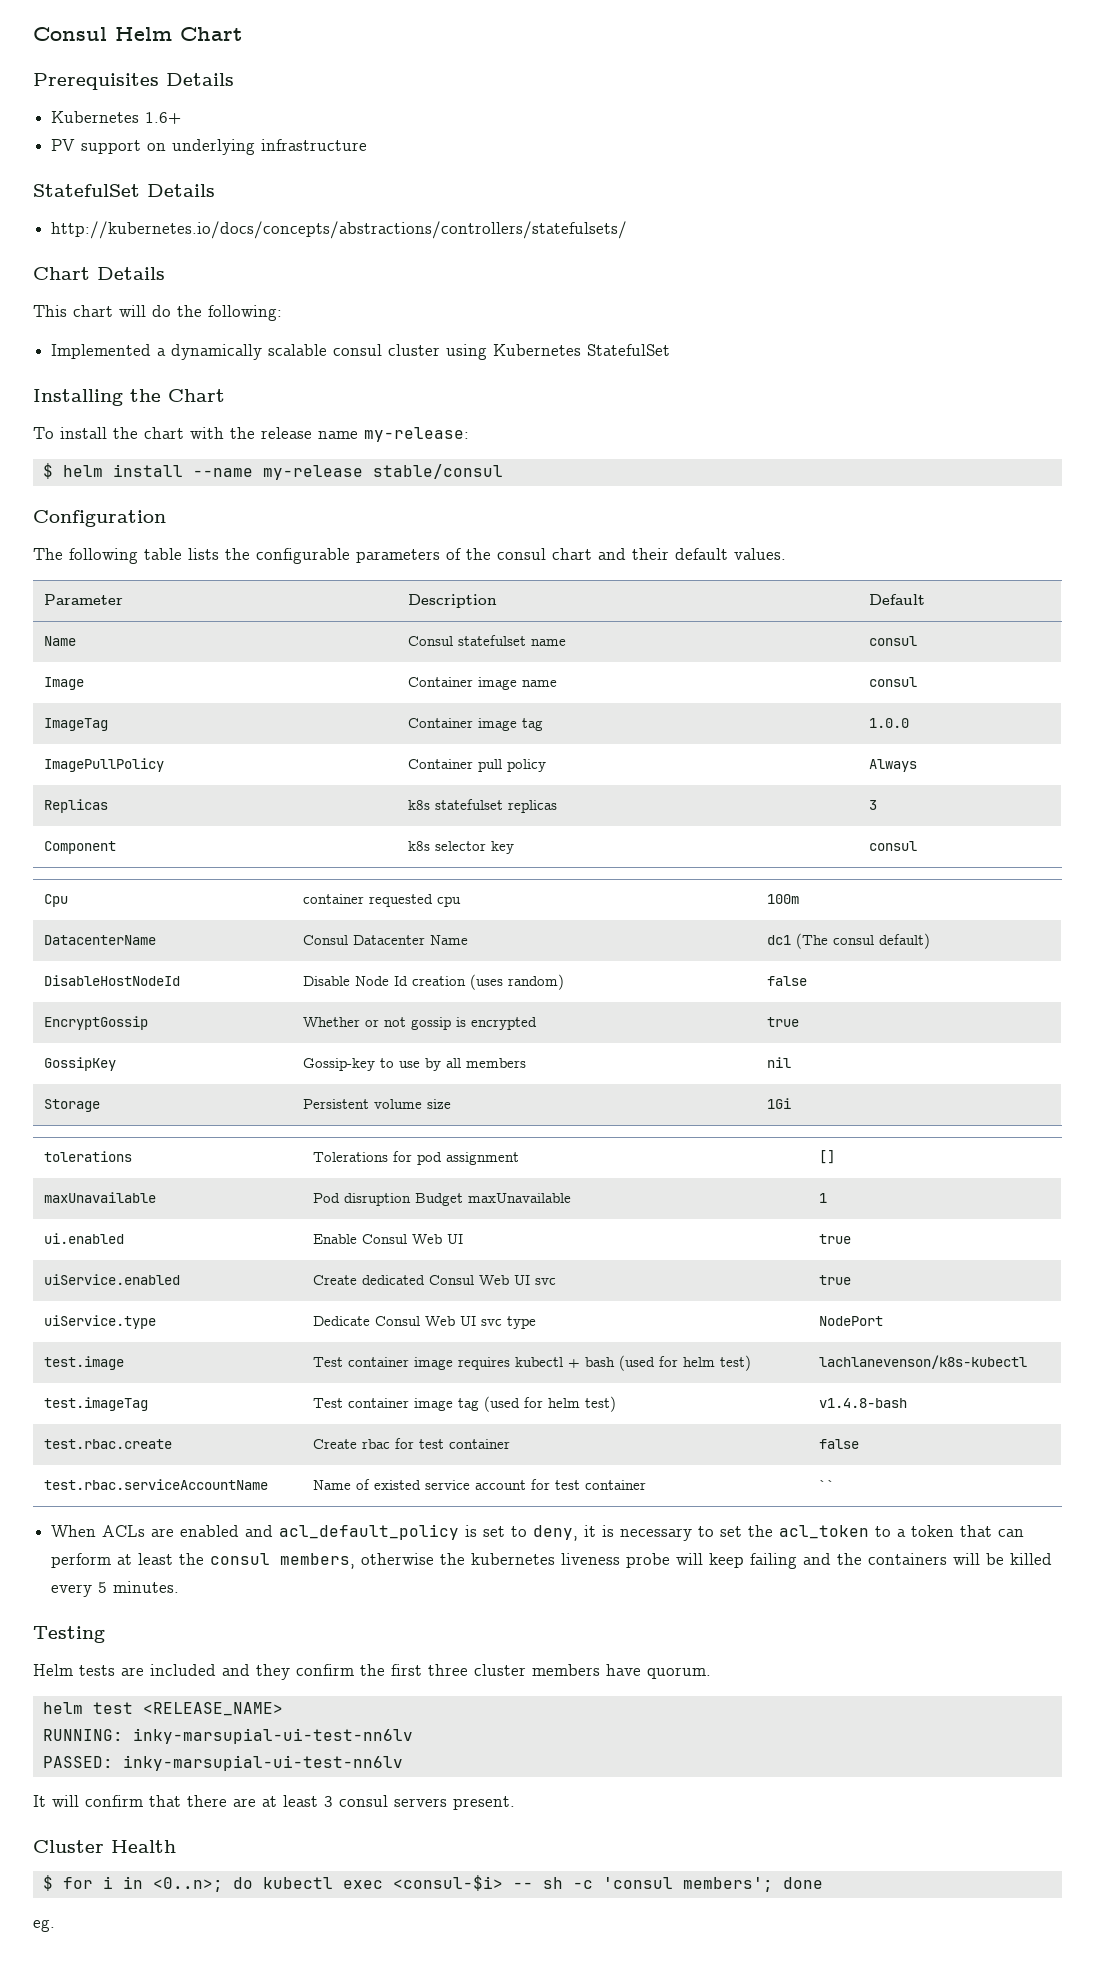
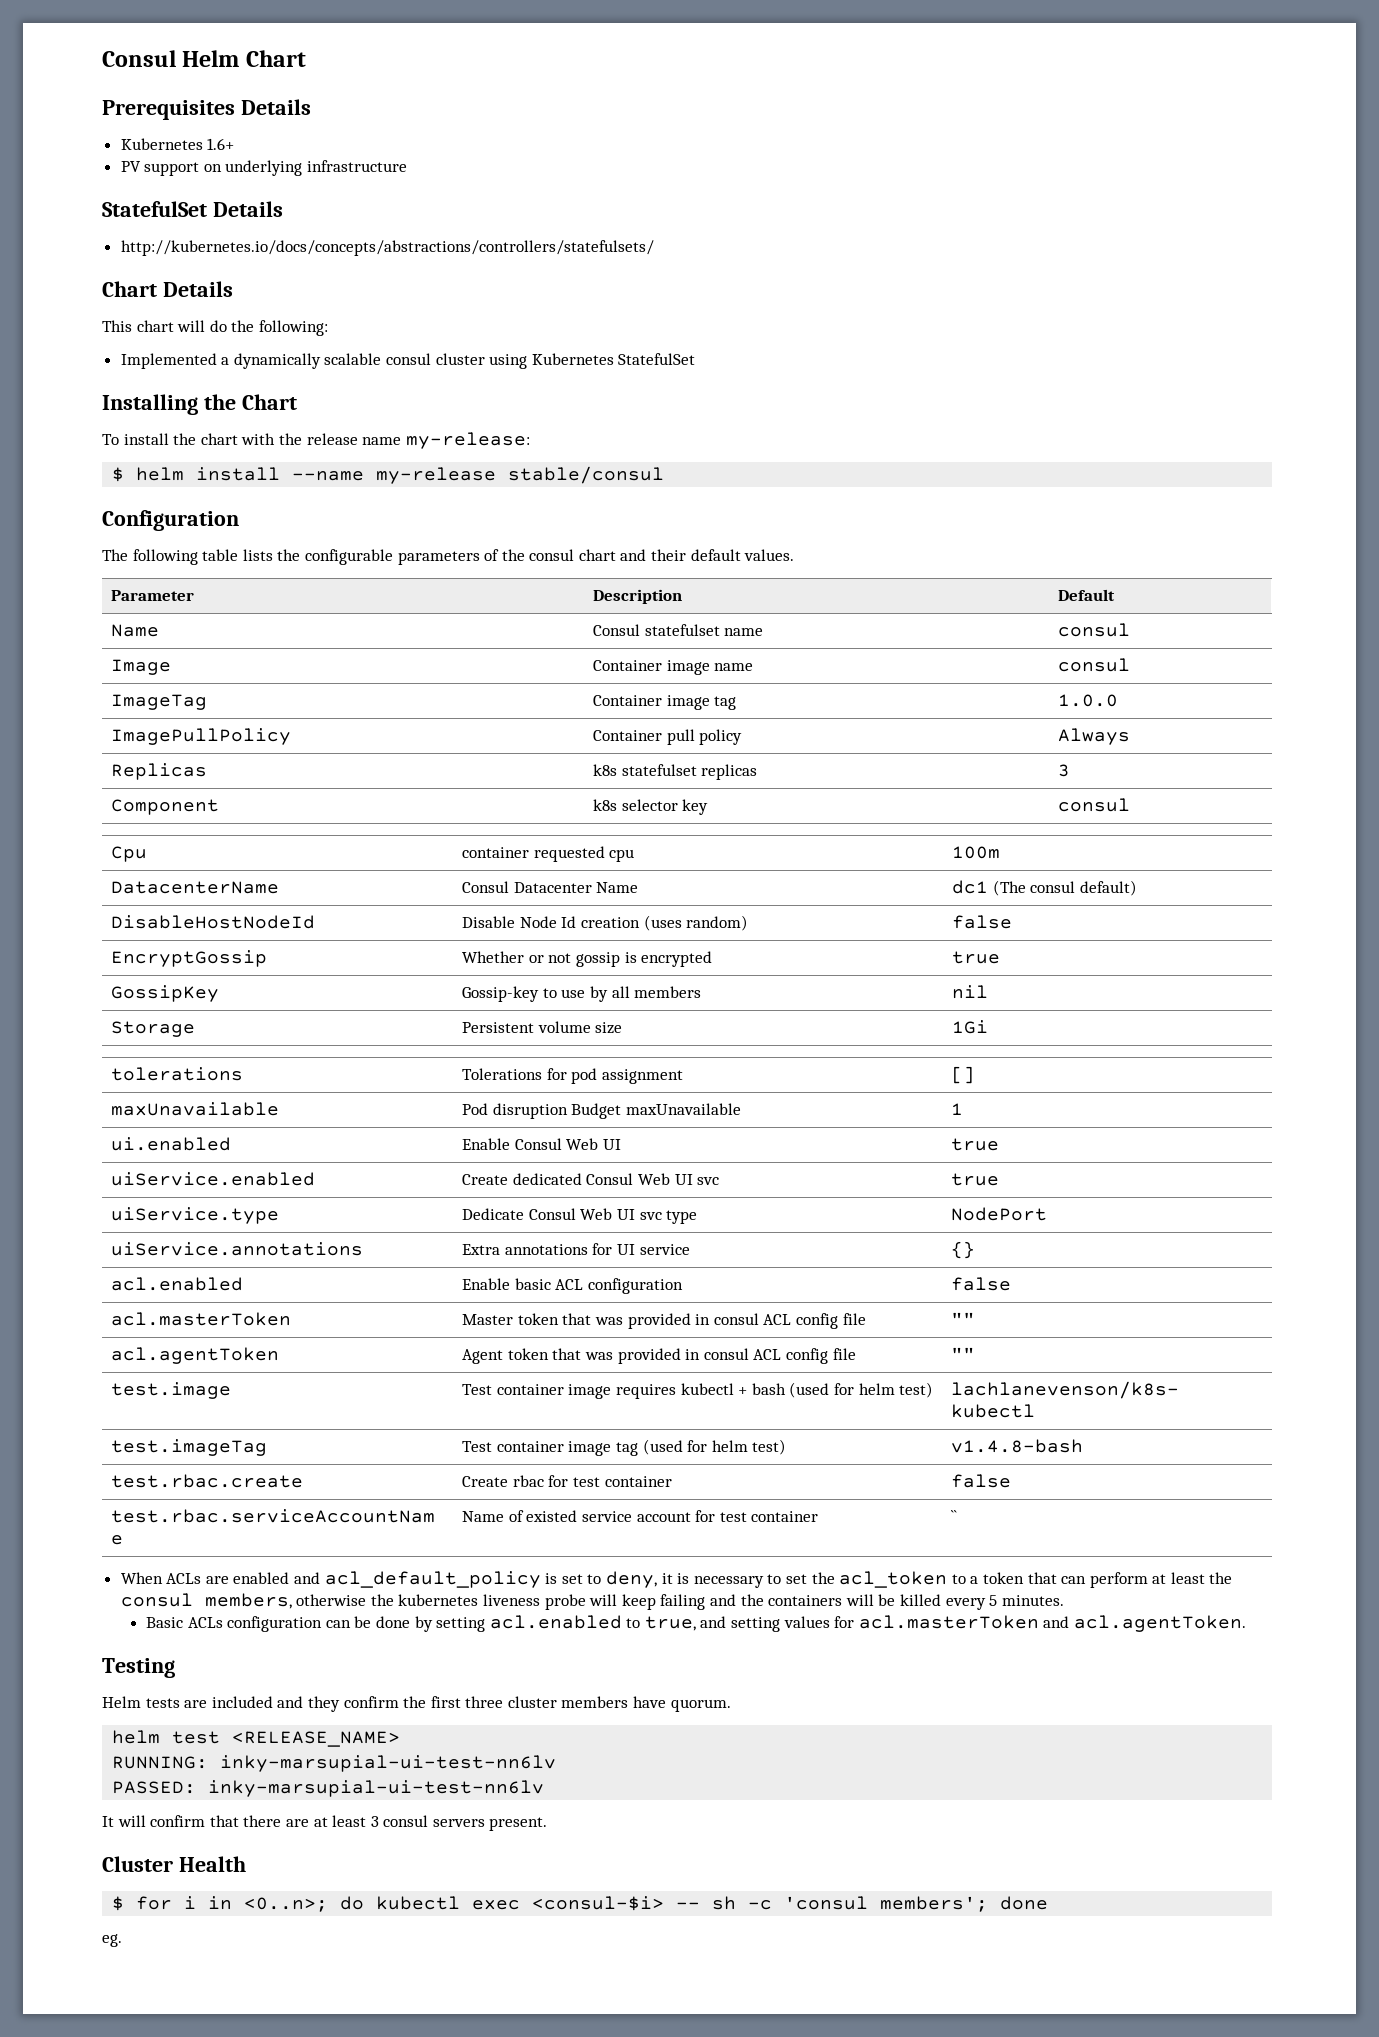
(884, 1321) none -> [111,1242,364,1256] [462,1243,690,1255] [951,1241,976,1259] [111,1277,244,1291] [462,1278,683,1294] [951,1277,1012,1291] [111,1312,292,1326] [462,1313,866,1329] [951,1312,976,1325] [111,1347,280,1364] [462,1348,856,1364] [951,1347,976,1360] // uiService.annotations | Extra annotations for UI service | {} // acl.enabled | Enable basic ACL configuration | false // acl.masterToken | Master token that was provided in consul ACL config file | "" // acl.agentToken | Agent token that was provided in consul ACL config file | ""
(180, 1587) none -> [145,1615,1246,1632] // Basic ACLs configuration can be done by setting acl.enabled to true, and setting values for acl.masterToken and acl.agentToken.

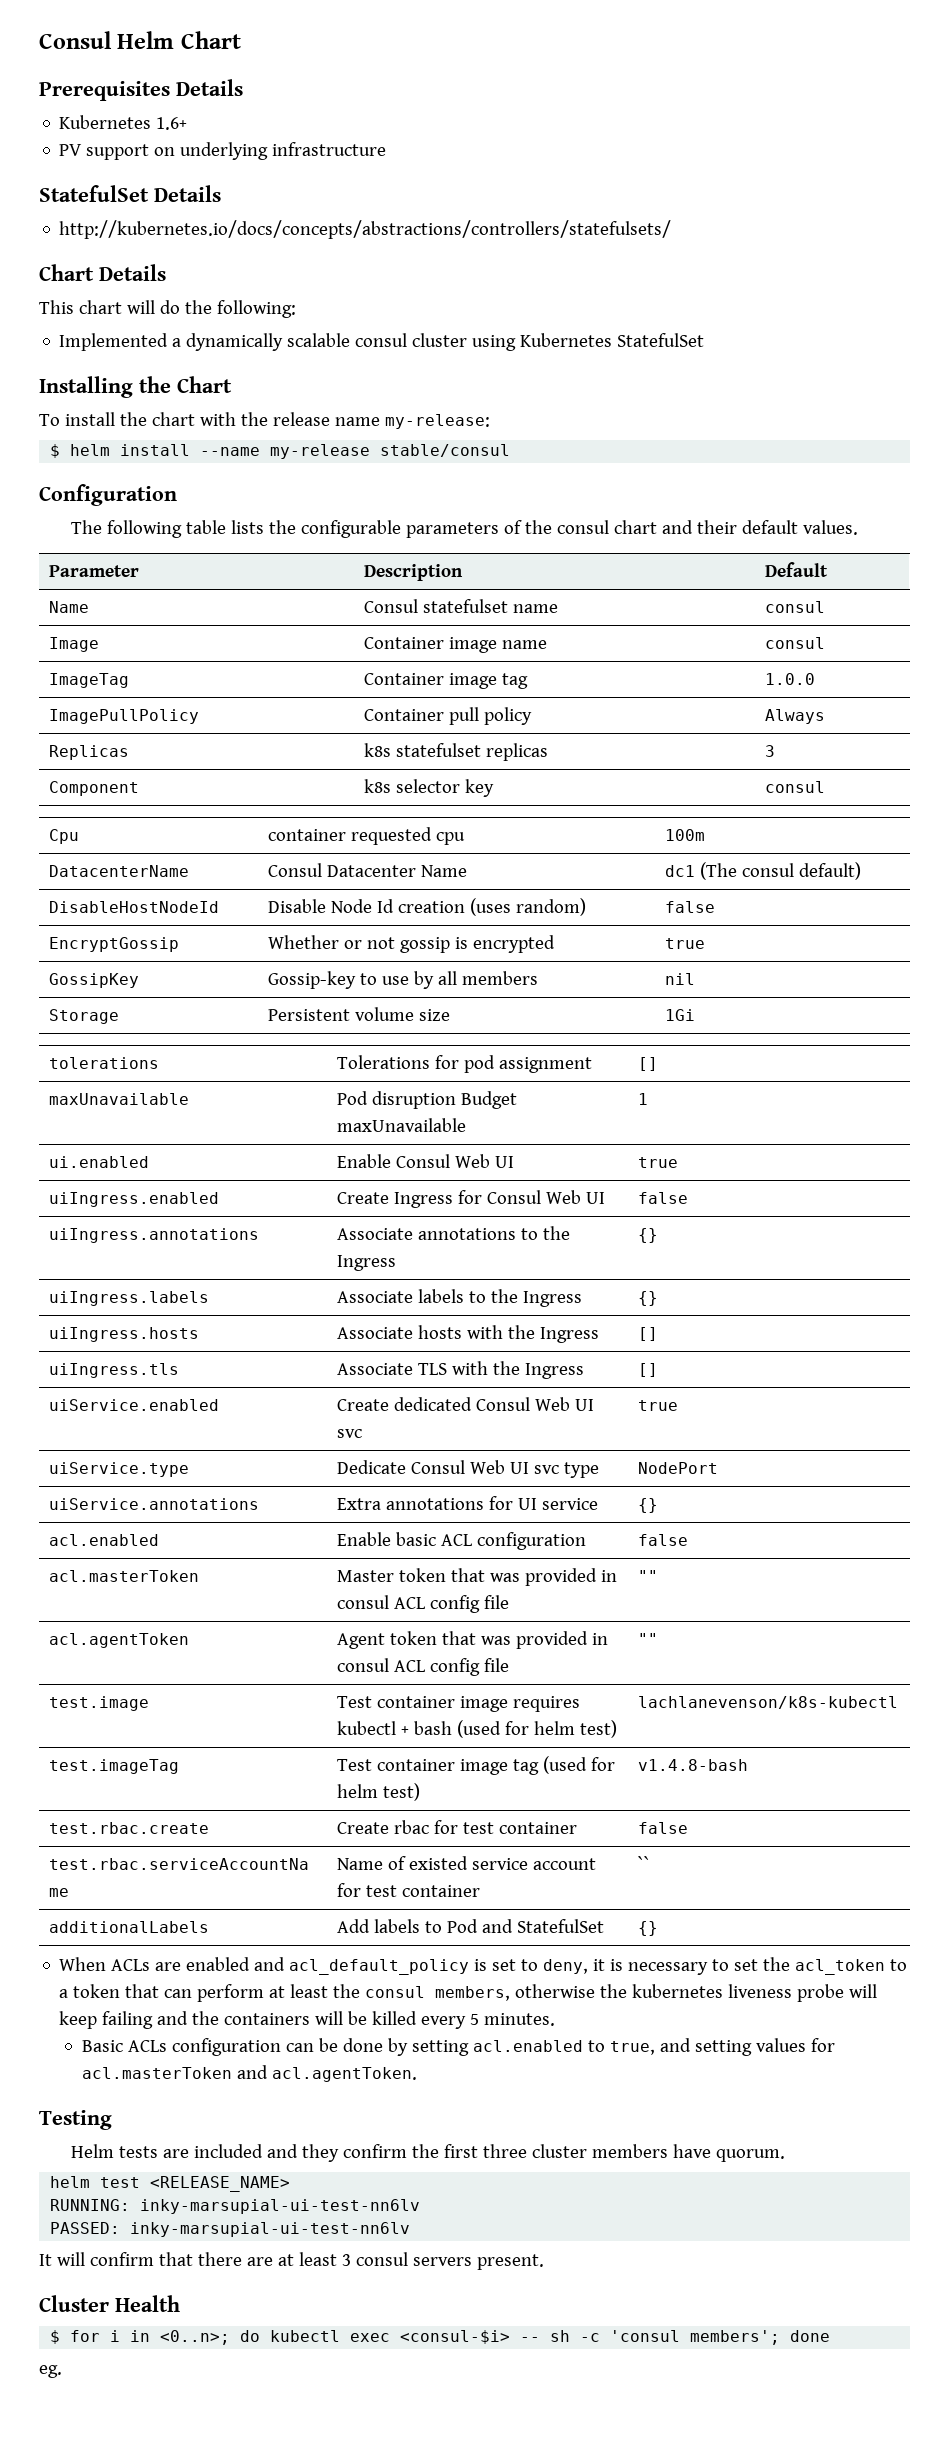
(1000, 1144) none -> [49,1192,220,1207] [337,1190,606,1208] [638,1192,689,1204] [49,1228,260,1243] [337,1226,571,1240] [337,1255,397,1271] [638,1228,659,1243] [49,1291,210,1306] [337,1289,583,1307] [638,1291,659,1306] [49,1327,200,1342] [337,1325,600,1343] [638,1327,659,1341] [49,1363,180,1378] [337,1361,585,1379] [638,1363,659,1377] // uiIngress.enabled | Create Ingress for Consul Web UI | false // uiIngress.annotations | Associate annotations to the Ingress | {} // uiIngress.labels | Associate labels to the Ingress | {} // uiIngress.hosts | Associate hosts with the Ingress | [] // uiIngress.tls | Associate TLS with the Ingress | []
(958, 1516) none -> [49,1921,210,1933] [337,1919,605,1933] [638,1921,659,1936] // additionalLabels | Add labels to Pod and StatefulSet | {}

